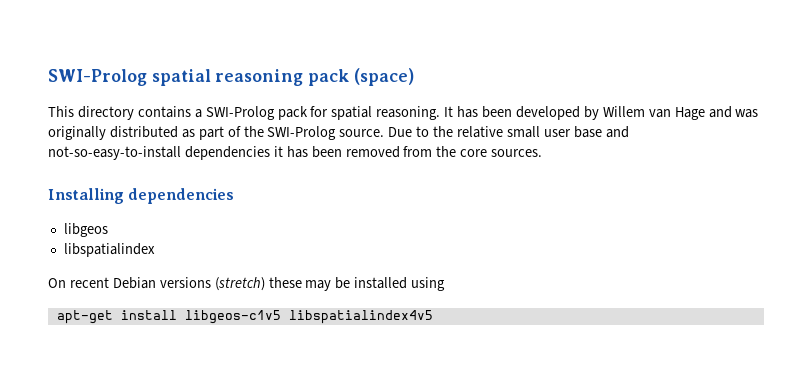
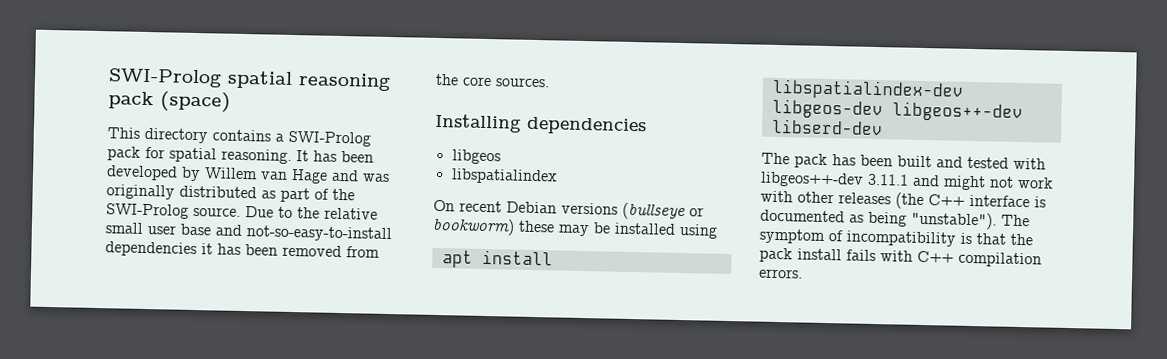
[214,277,265,291] (stretch) -> [622,202,704,221] [432,217,515,236] (bullseye or bookworm)
[56,310,433,324] apt-get install libgeos-c1v5 libspatialindex4v5 -> [441,249,553,268] [771,78,964,101] [771,98,1023,123] [771,118,883,136] [761,152,1046,170] [760,171,1054,191] [760,190,1046,210] [760,209,1030,230] [759,228,1033,247] [759,247,1042,268] [759,268,803,279] apt install libspatialindex-dev libgeos-dev libgeos++-dev libserd-dev // The pack has been built and tested with libgeos++-dev 3.11.1 and might not work with other releases (the C++ interface is documented as being "unstable"). The symptom of incompatibility is that the pack install fails with C++ compilation errors.

